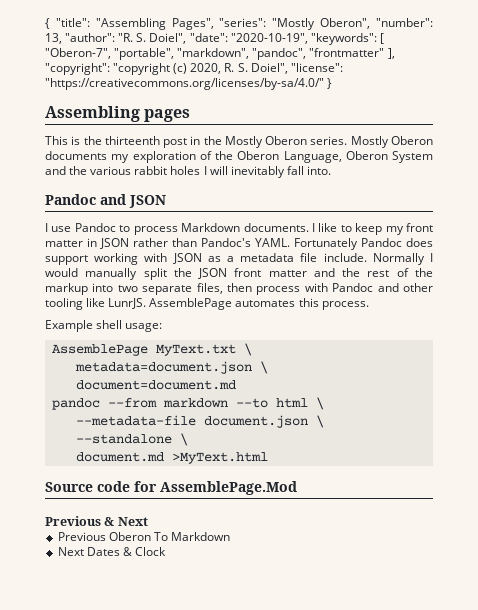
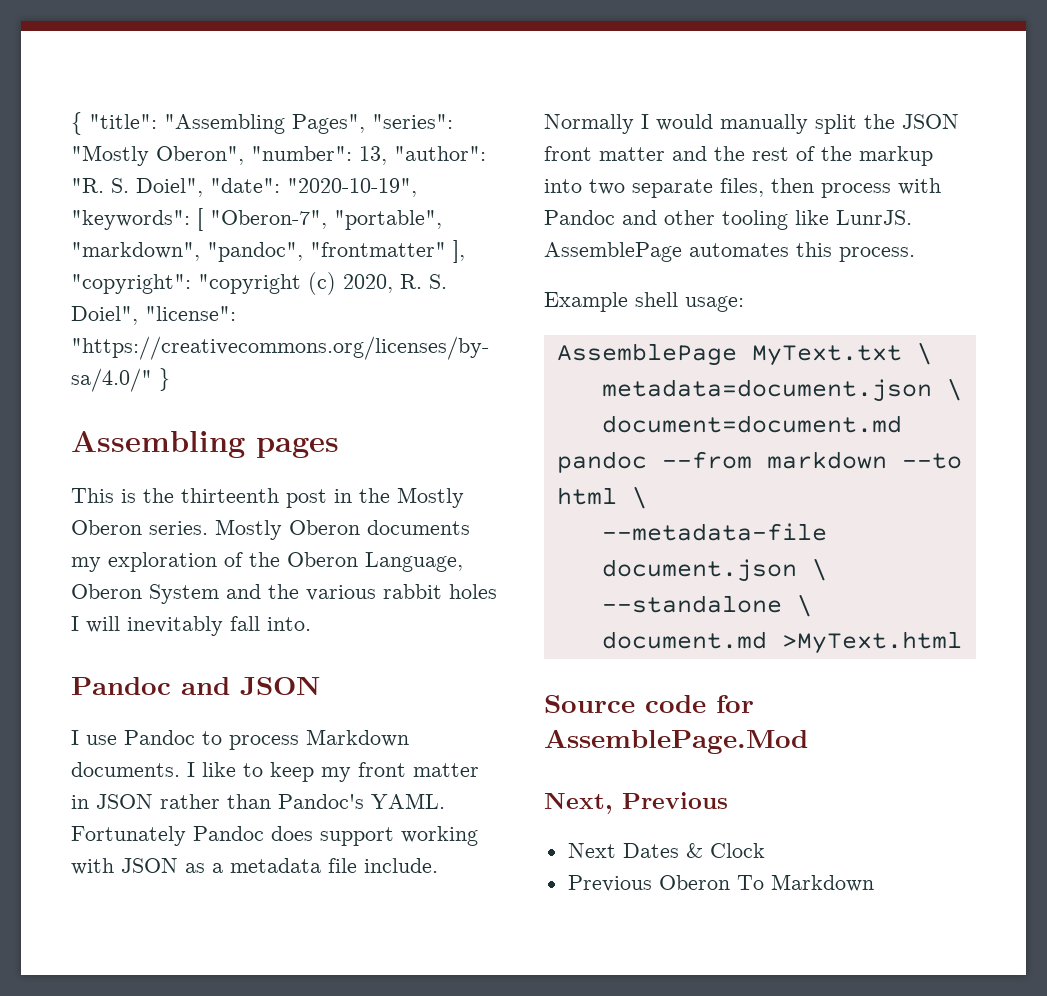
[45,516,148,526] Previous & Next -> [544,792,728,814] [567,843,765,858] Next, Previous // Next Dates & Clock
[57,547,166,556] // Next Dates & Clock -> (874, 883) none

